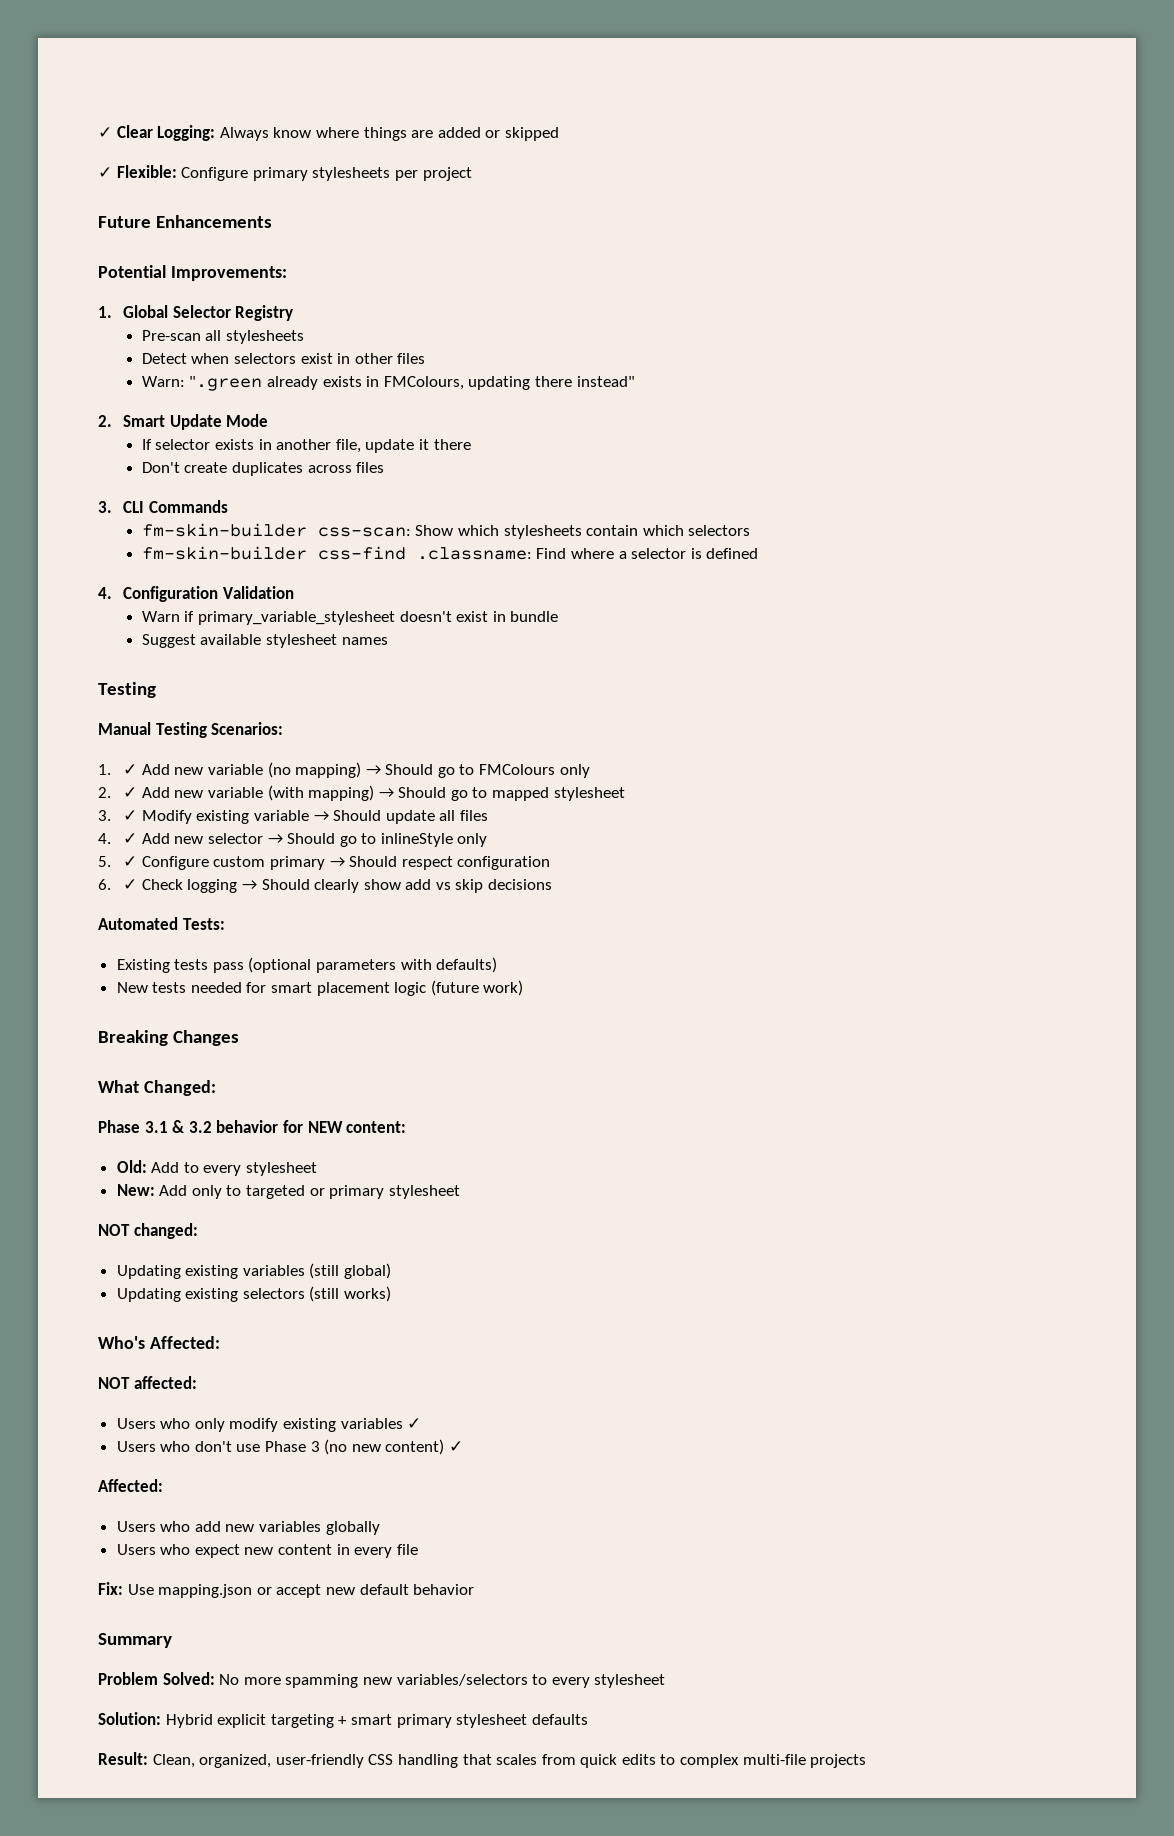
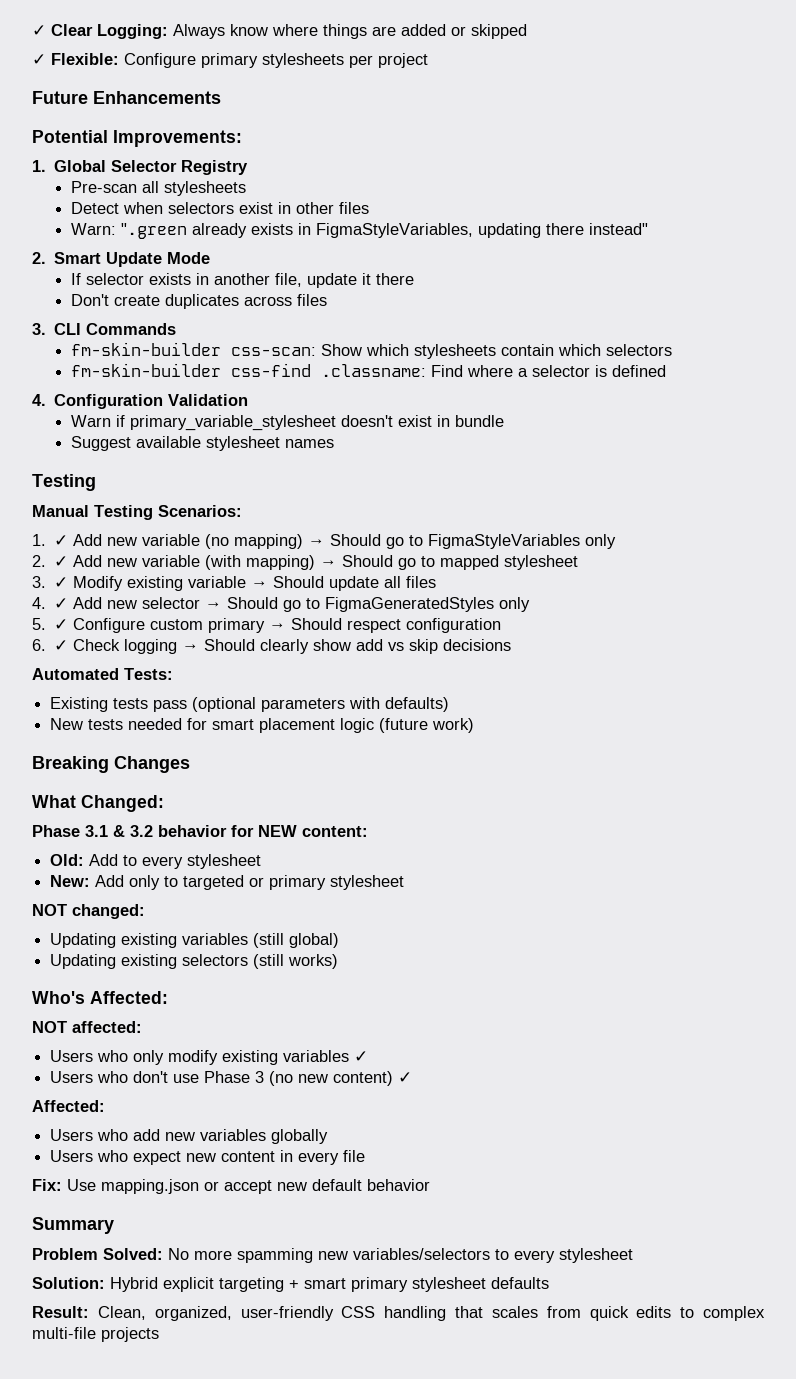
[383,376,464,390] FMColours, -> [316,223,474,238] FigmaStyleVariables,
[479,764,556,775] FMColours -> [428,534,581,549] FigmaStyleVariables
[380,833,453,847] inlineStyle -> [325,597,495,612] FigmaGeneratedStyles

